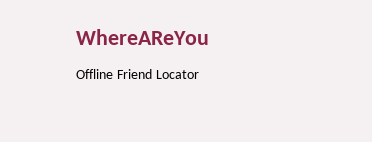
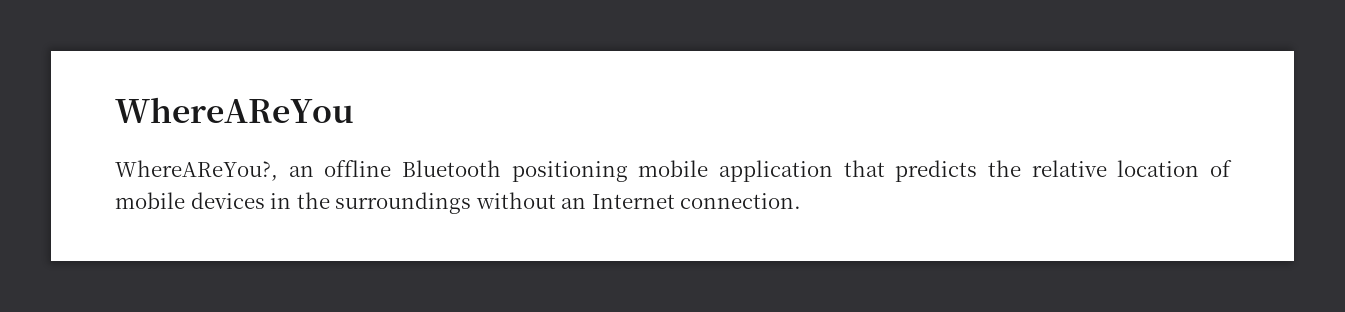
[76,69,199,79] Offline Friend Locator -> [115,160,1232,182] [115,192,802,214] WhereAReYou?, an offline Bluetooth positioning mobile application that predicts the relative location of mobile devices in the surroundings without an Internet connection.

